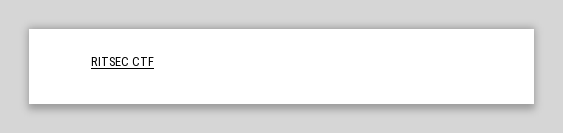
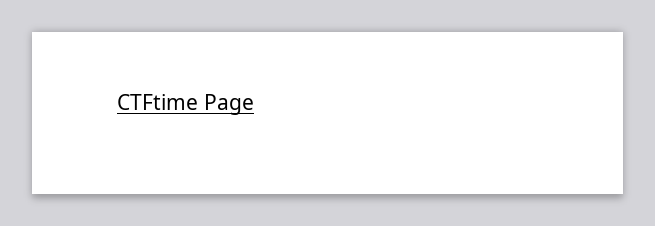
[91,57,155,66] RITSEC CTF -> [117,94,254,115] CTFtime Page

